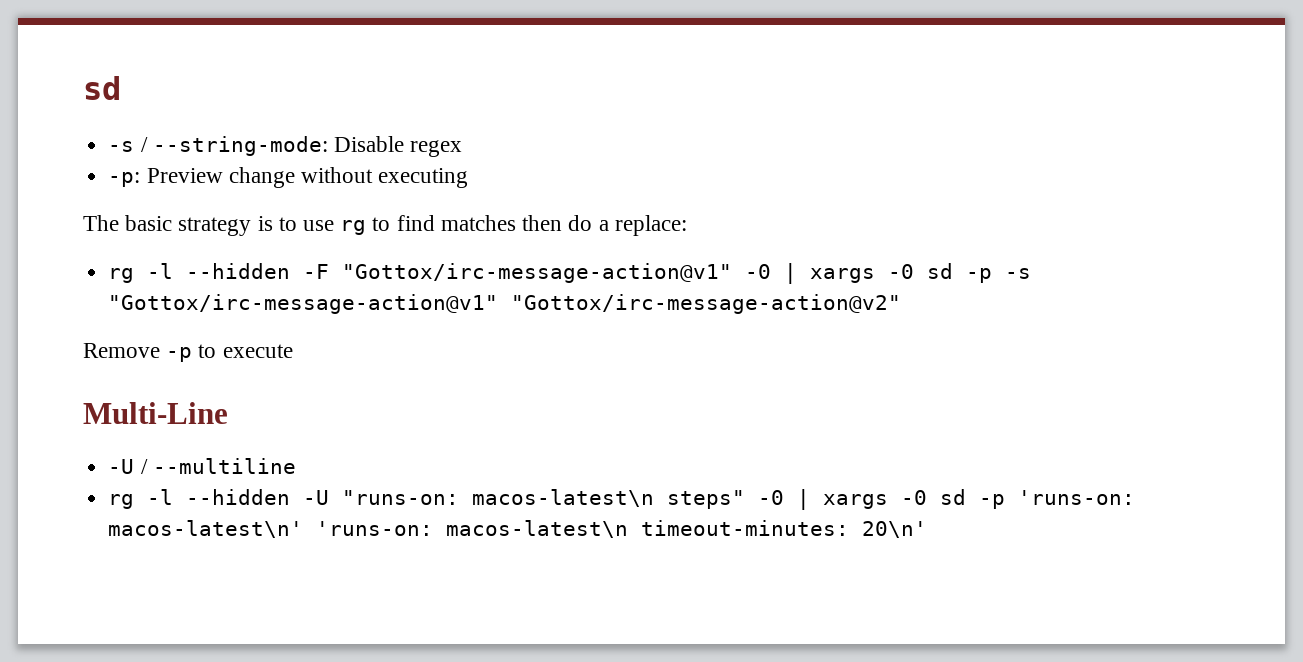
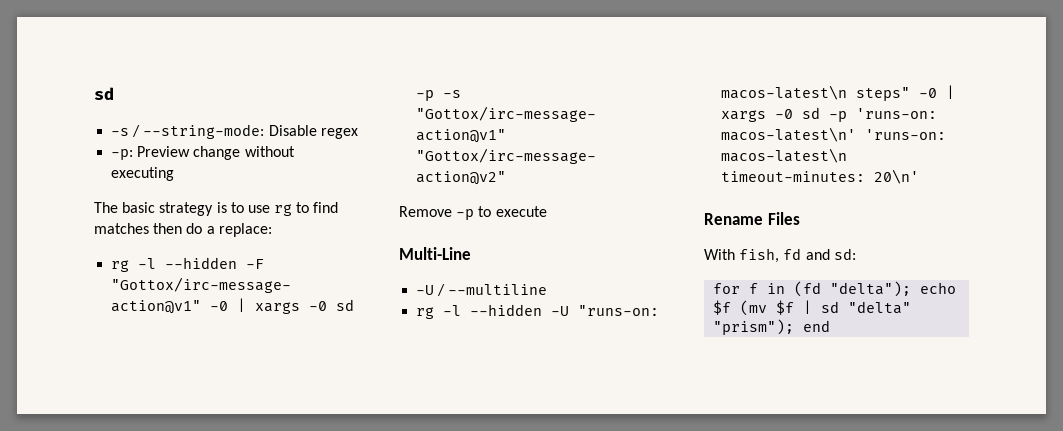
(928, 529) none -> [704,212,800,225] [704,248,856,263] [713,281,957,297] [713,300,912,316] [713,319,831,335] // Rename Files // With fish, fd and sd: // for f in (fd "delta"); echo $f (mv $f | sd "delta" "prism"); end

